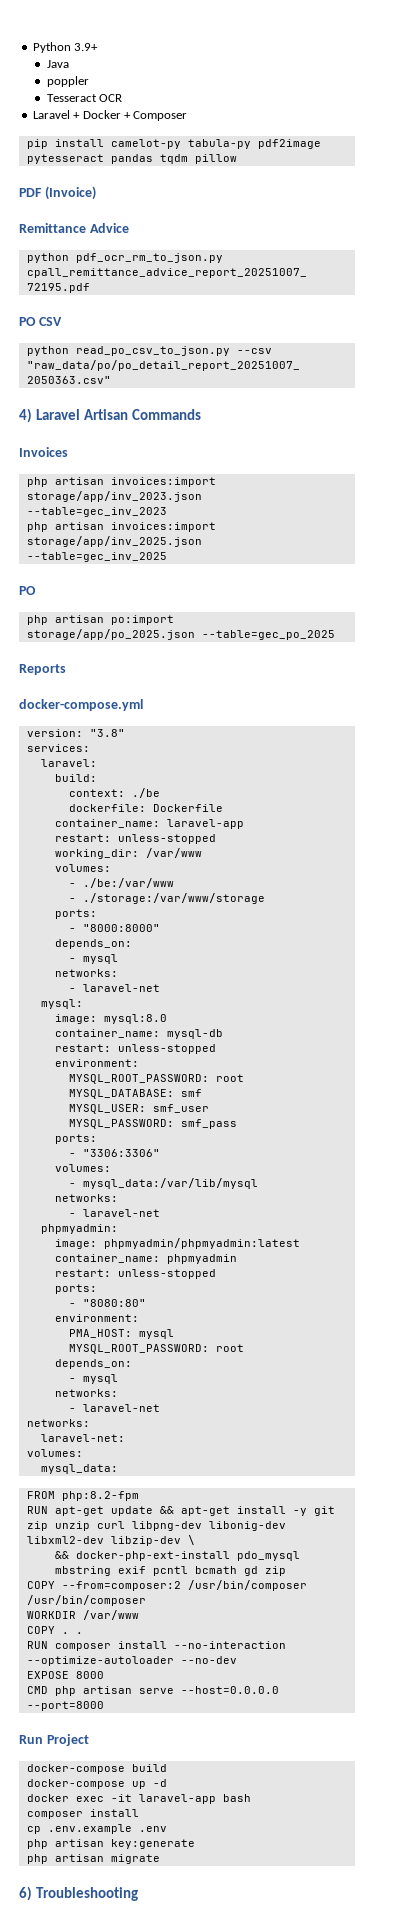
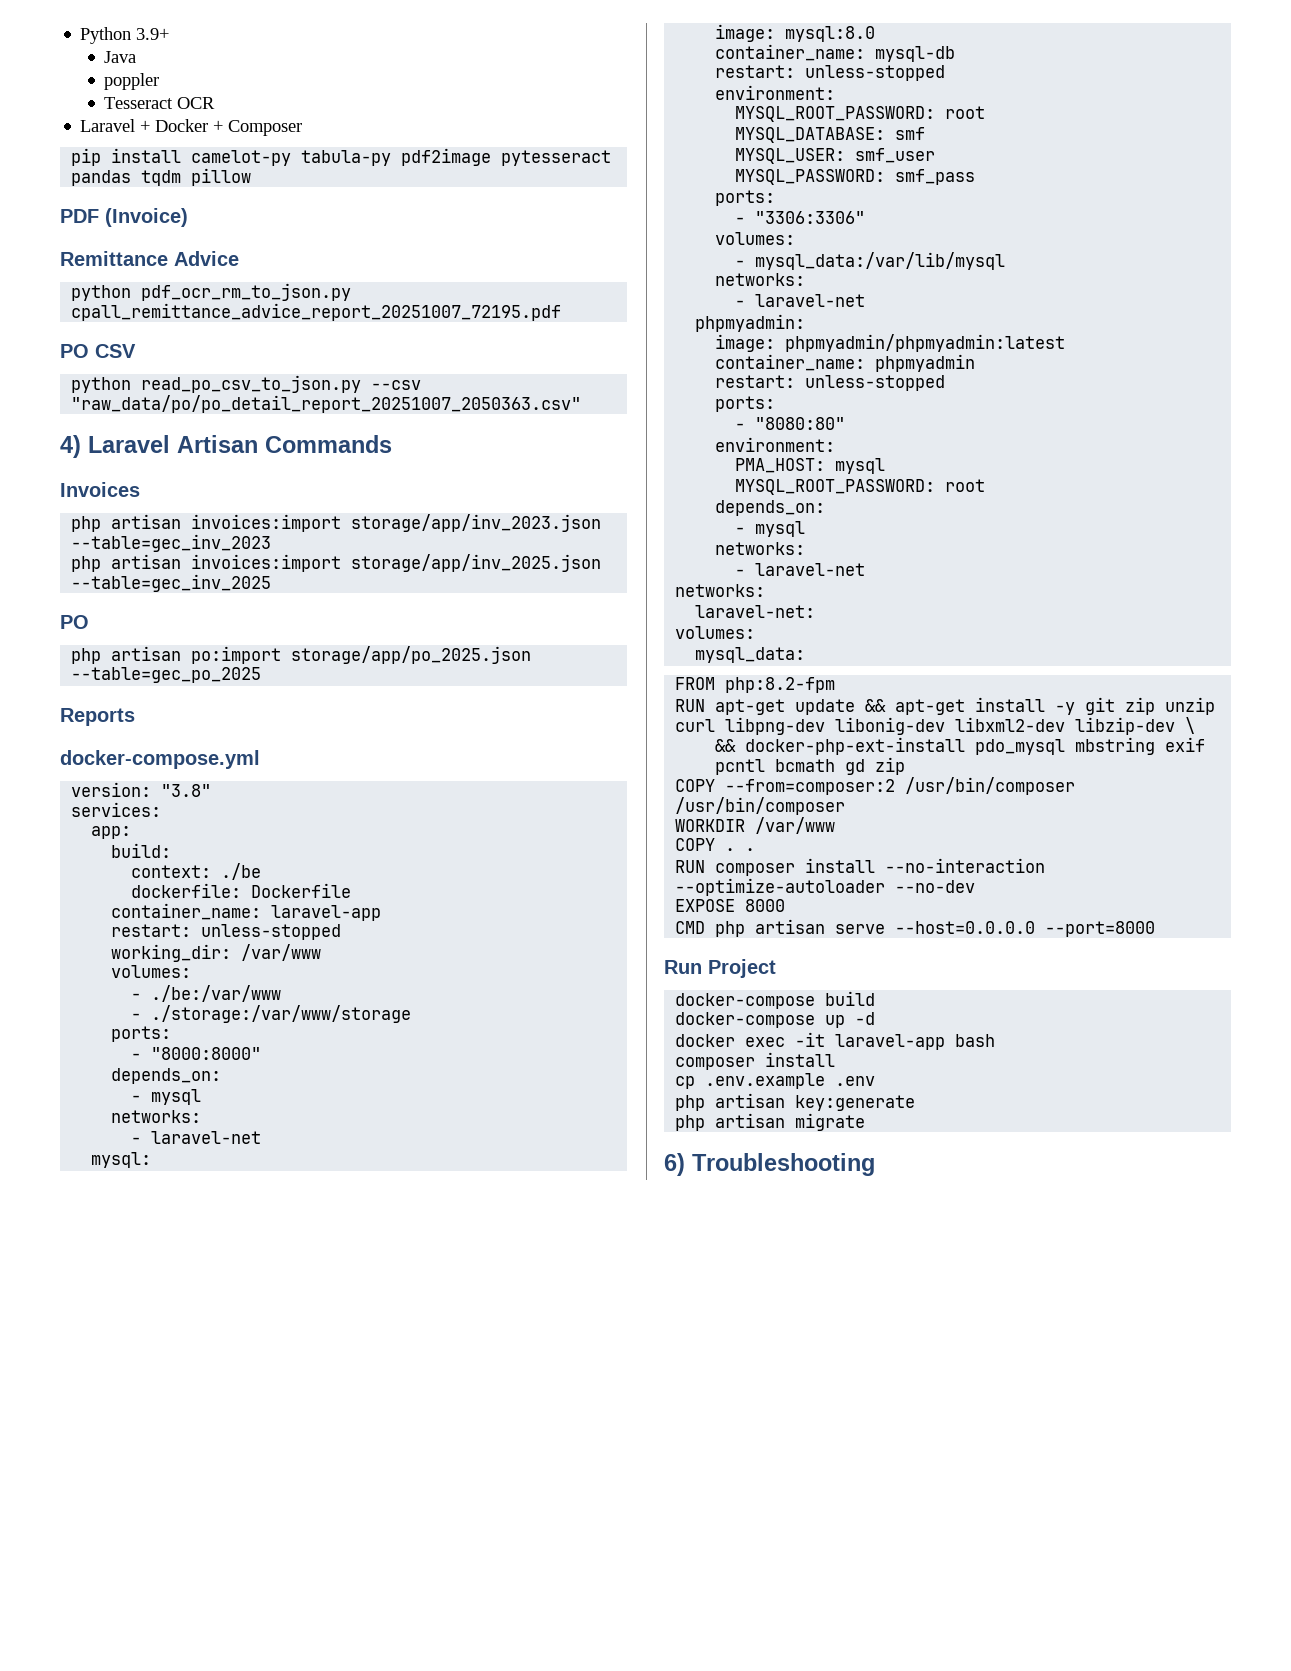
[40,759,97,767] laravel: -> [91,826,132,839] app:

